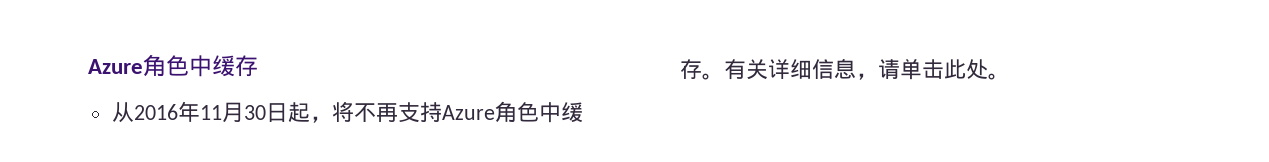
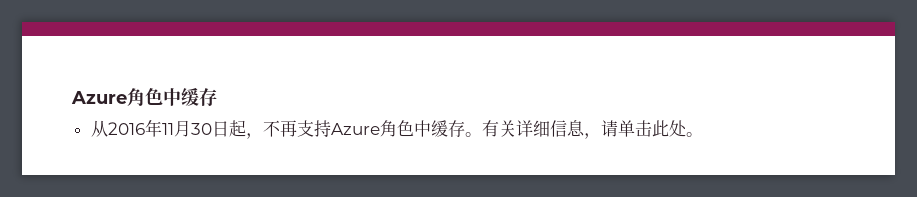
[331,101,354,122] 将 -> (263, 136) none

